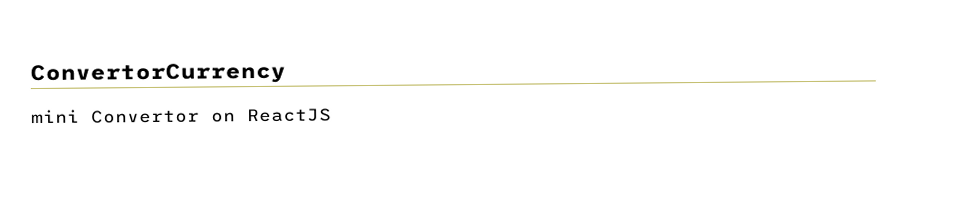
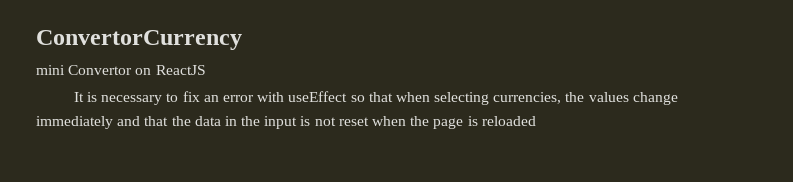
(332, 115) none -> [73,91,678,105] [36,116,536,129] // It is necessary to fix an error with useEffect so that when selecting currencies, the values change immediately and that the data in the input is not reset when the page is reloaded

